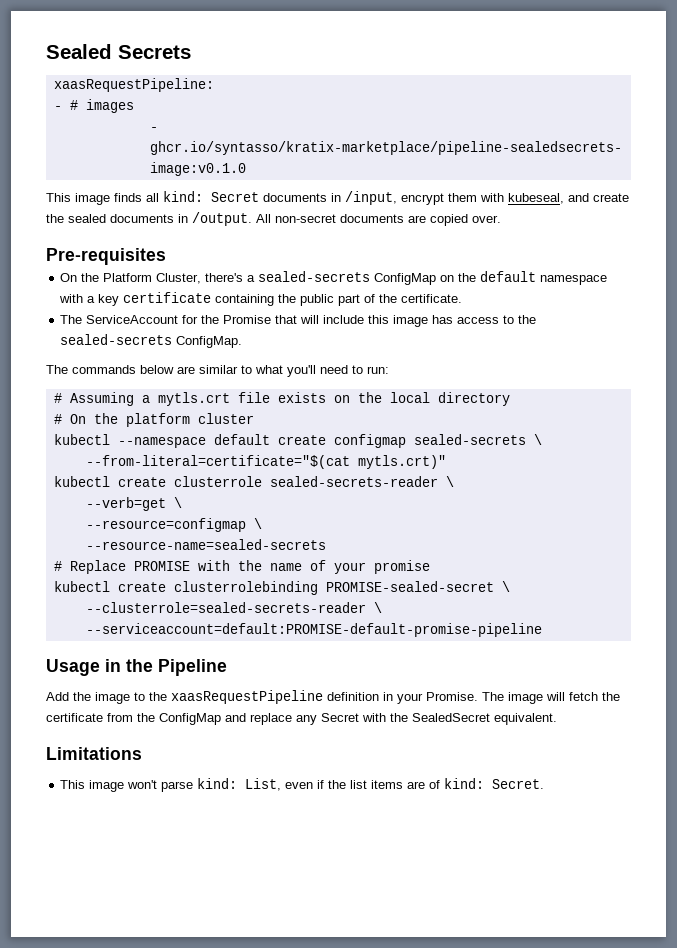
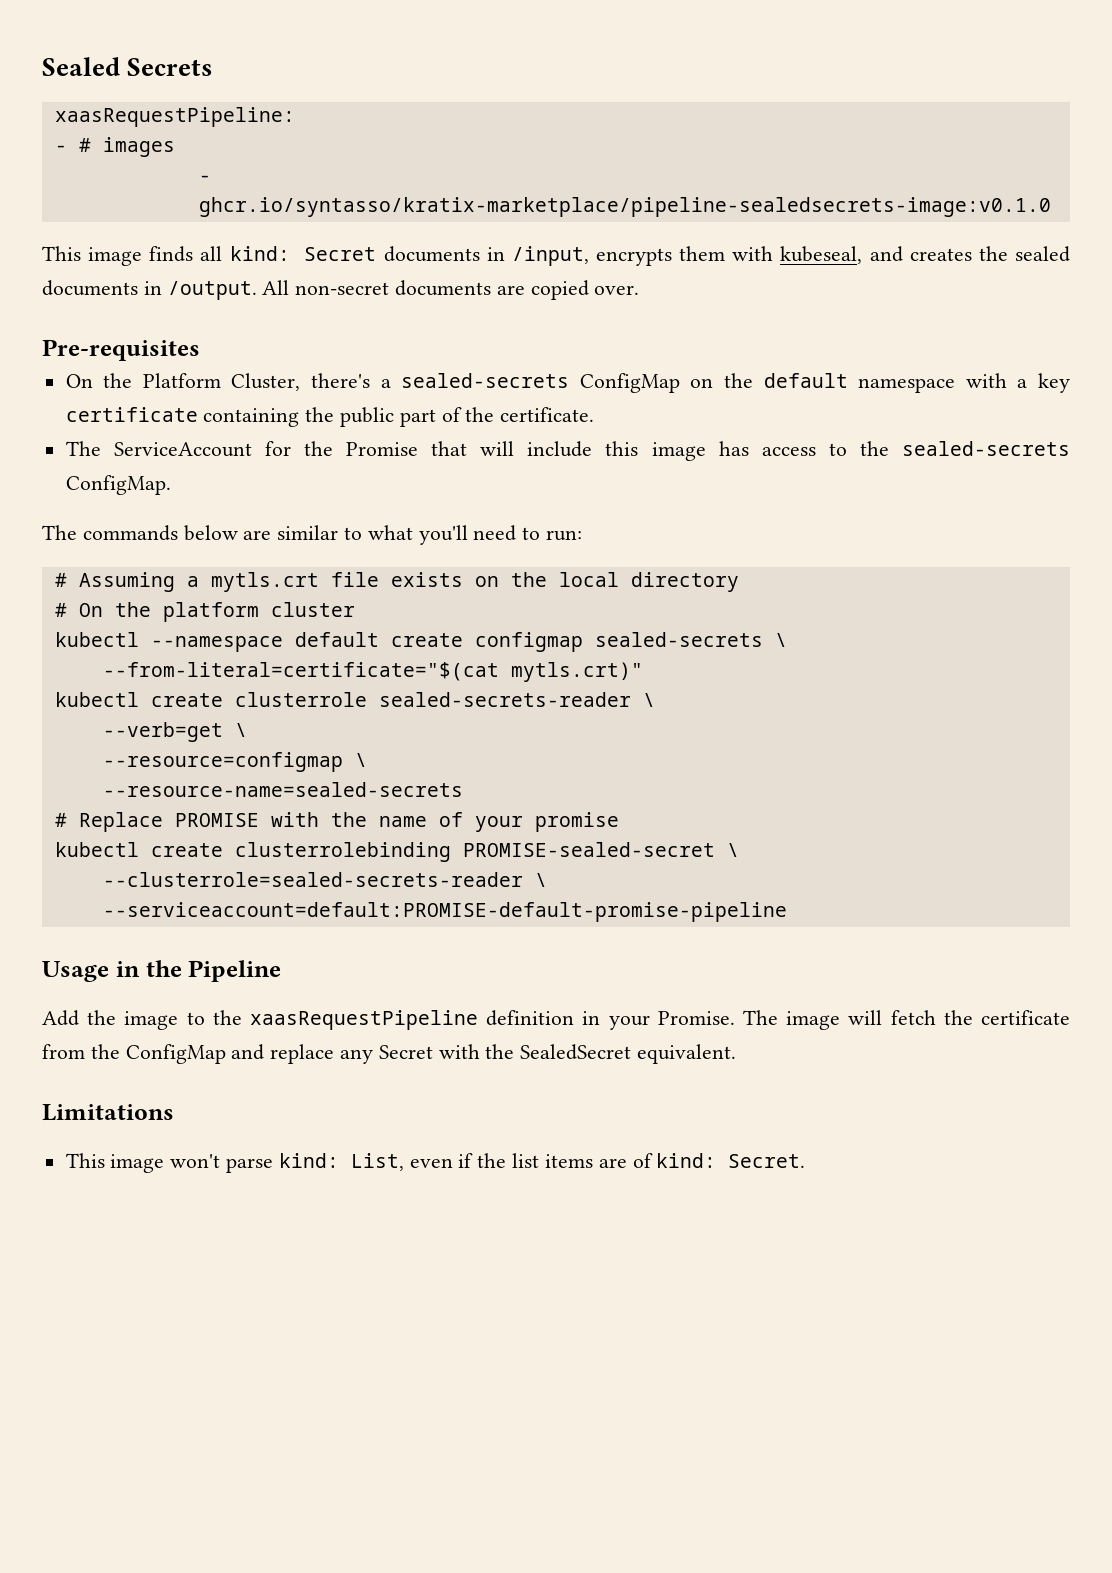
[401,193,444,205] encrypt -> [595,248,672,266] encrypts
[593,193,629,202] create -> [909,248,972,261] creates

